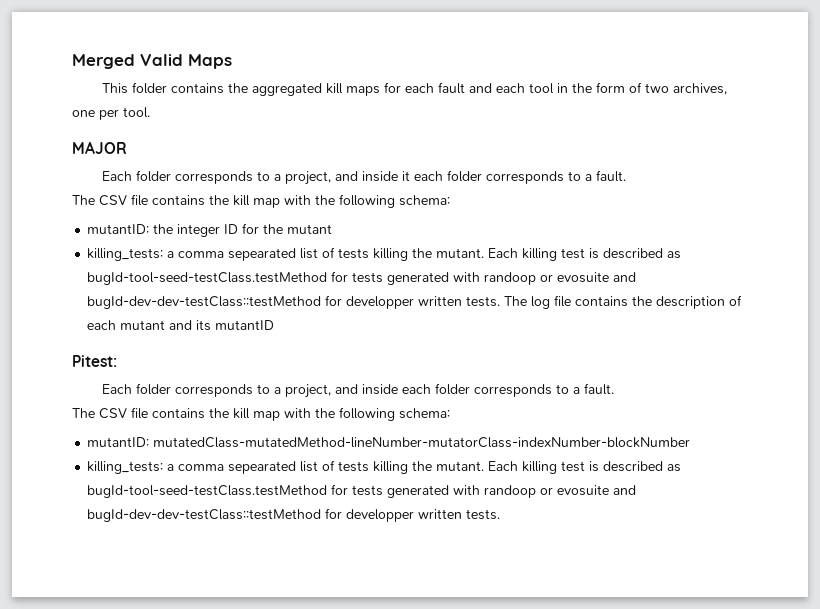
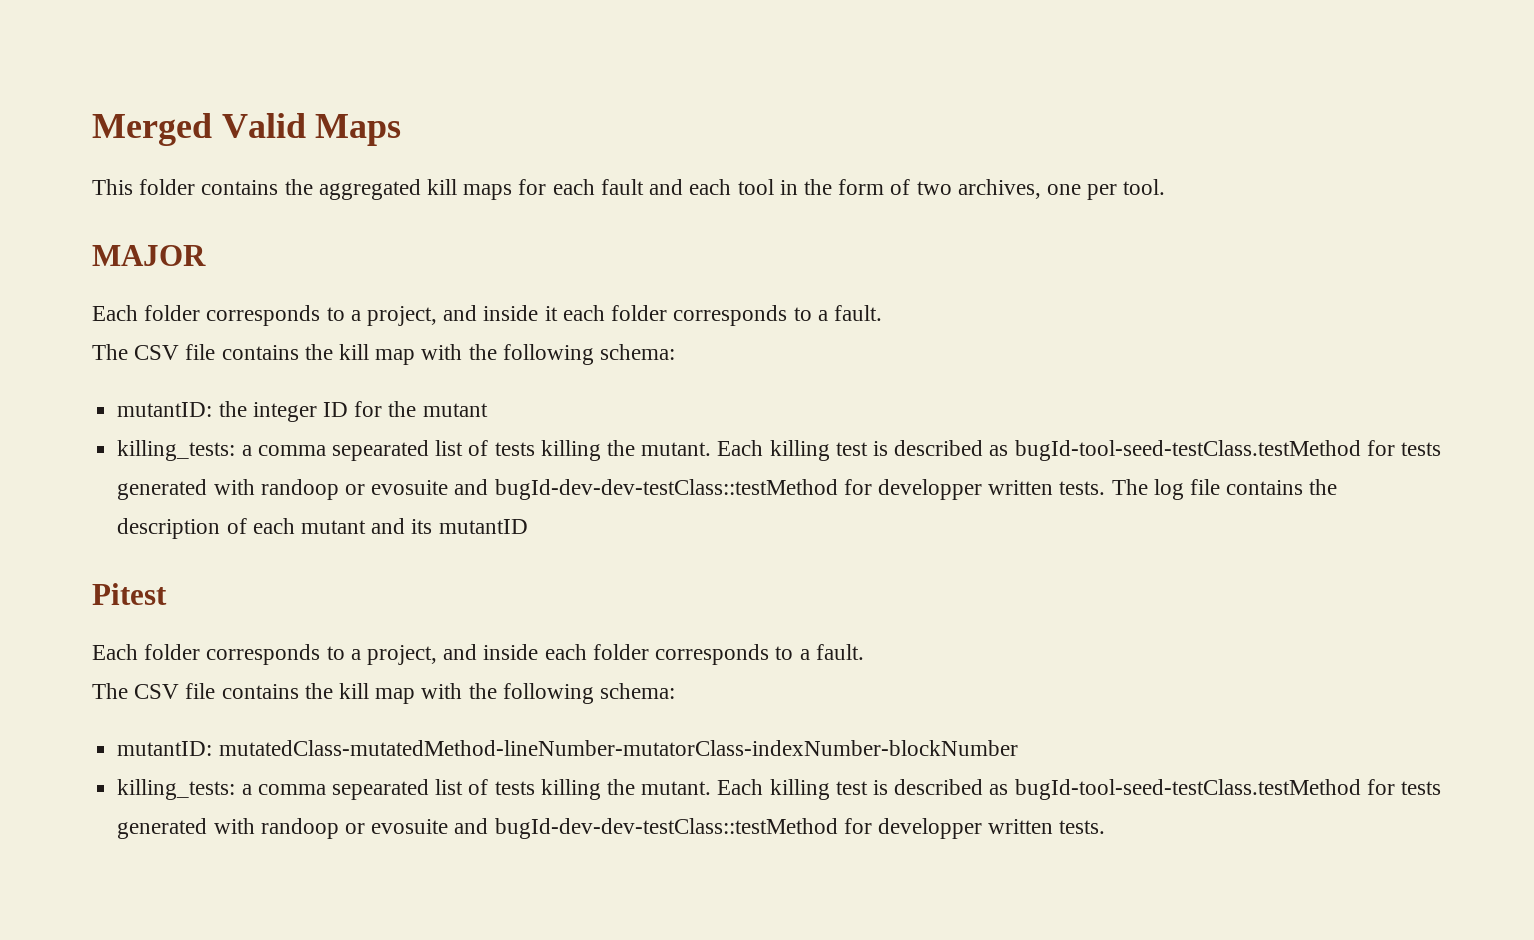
[72,355,117,367] Pitest: -> [92,583,167,605] Pitest

